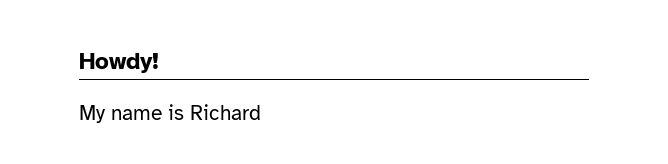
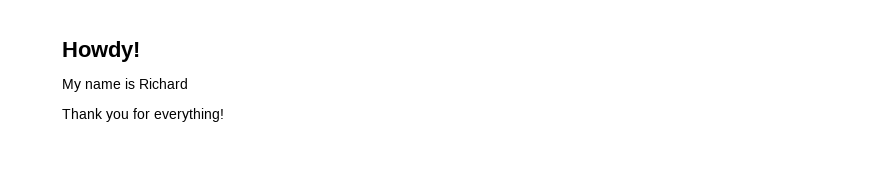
(261, 112) none -> [62,108,224,122] // Thank you for everything!

